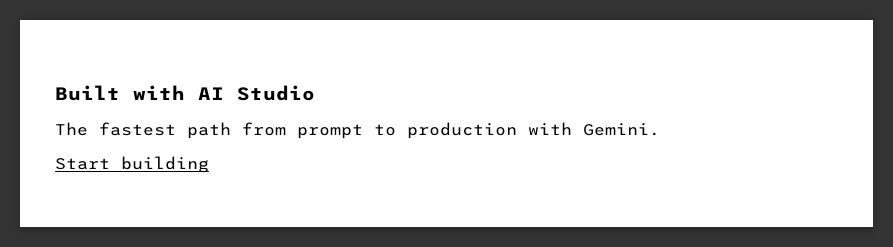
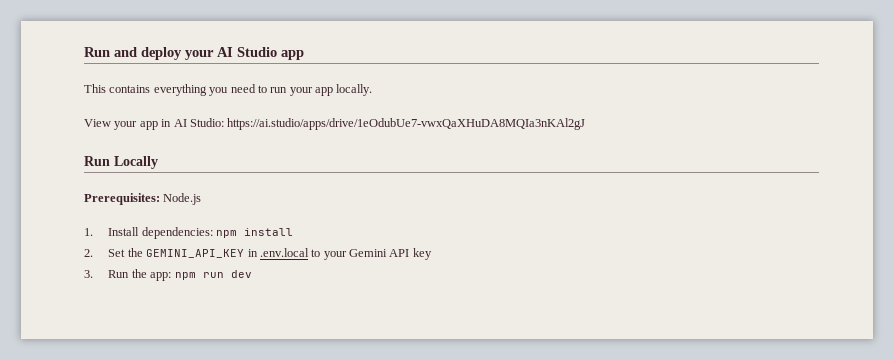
[55,85,315,101] [55,122,660,139] [55,156,209,173] Built with AI Studio // The fastest path from prompt to production with Gemini. // Start building -> [84,47,304,60] [84,84,373,96] [84,118,586,130] [84,156,158,169] [84,193,202,205] [84,227,294,239] [84,248,432,260] [84,269,252,281] Run and deploy your AI Studio app // This contains everything you need to run your app locally. // View your app in AI Studio: https://ai.studio/apps/drive/1eOdubUe7-vwxQaXHuDA8MQIa3nKAl2gJ // Run Locally // Prerequisites: Node.js // 1. Install dependencies: npm install // 2. Set the GEMINI_API_KEY in .env.local to your Gemini API key // 3. Run the app: npm run dev

